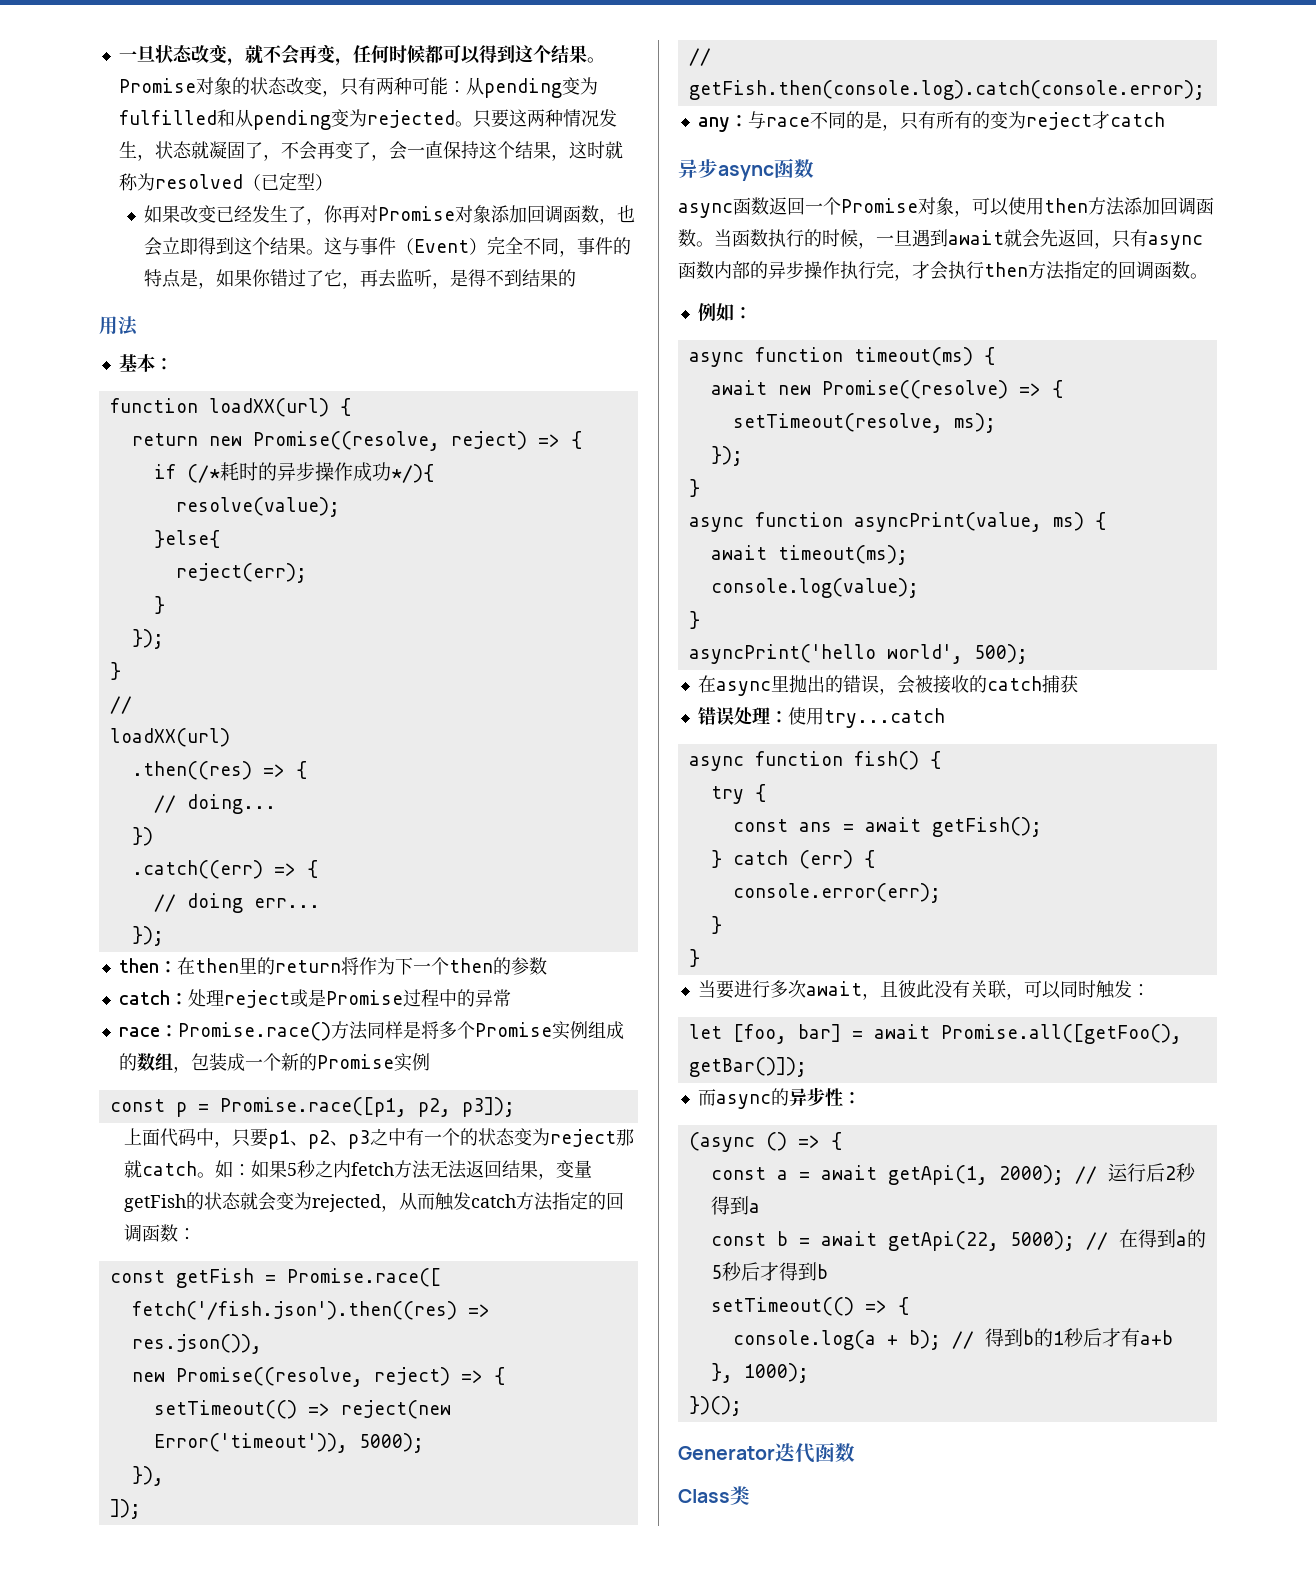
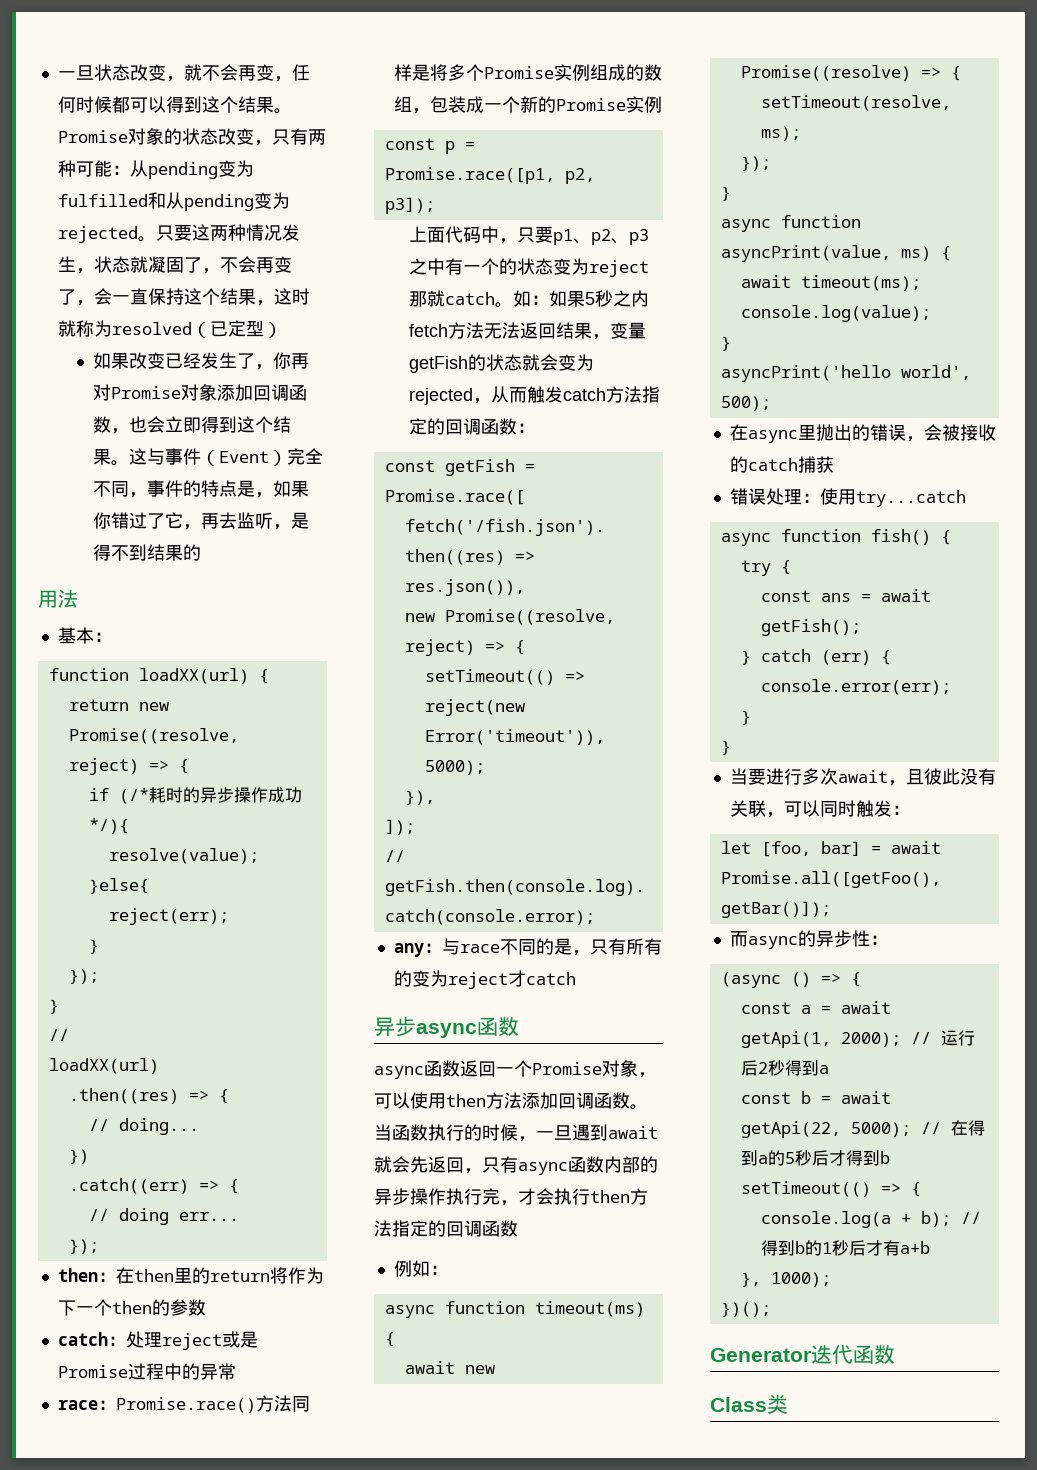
[1190,273,1208,279] 。 -> (518, 1228) none

